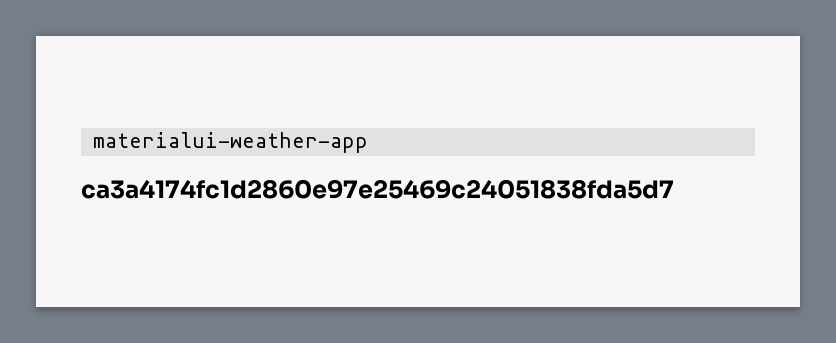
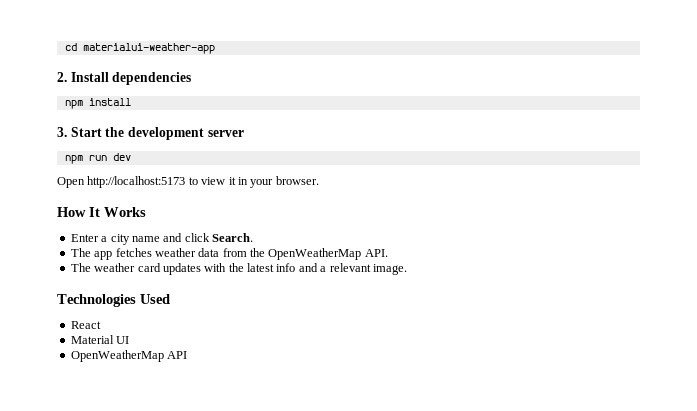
(93, 142) none -> [64,43,77,51] cd
[81,179,674,199] ca3a4174fc1d2860e97e25469c24051838fda5d7 -> [57,72,192,85] [64,98,131,109] [57,127,244,140] [64,153,131,164] [57,176,319,188] [57,207,146,217] [70,233,253,245] [70,248,388,260] [70,263,407,275] [57,294,170,307] [70,321,101,329] [70,335,130,344] [70,350,188,362] 2. Install dependencies // npm install // 3. Start the development server // npm run dev // Open http://localhost:5173 to view it in your browser. // How It Works // Enter a city name and click Search. // The app fetches weather data from the OpenWeatherMap API. // The weather card updates with the latest info and a relevant image. // Technologies Used // React // Material UI // OpenWeatherMap API

